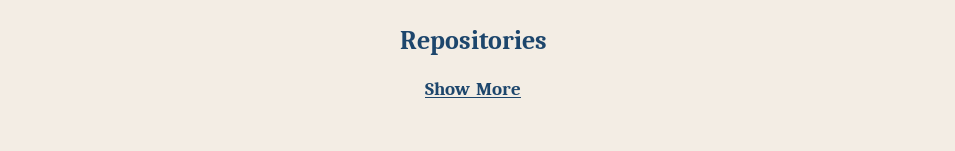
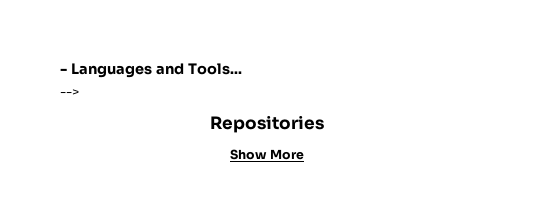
(399, 42) none -> [60,63,242,78] [60,89,79,96] - Languages and Tools... // --> //

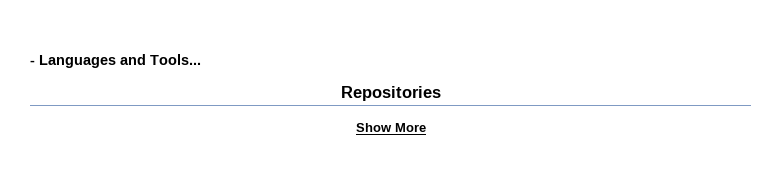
[60,89,79,96] // --> -> (201, 59) none

